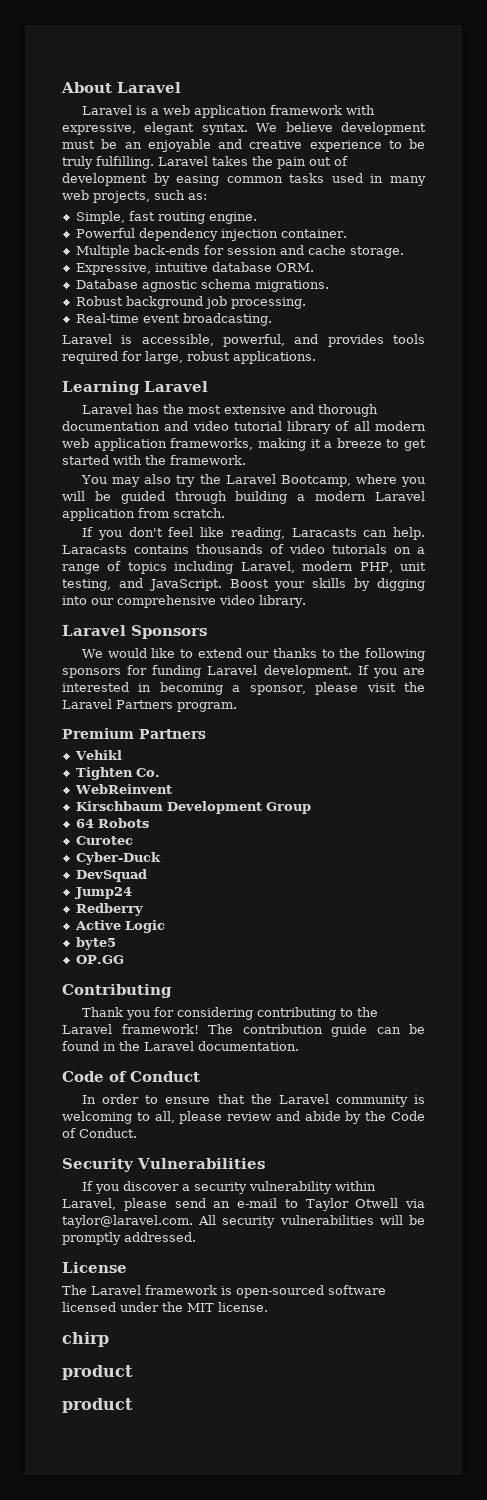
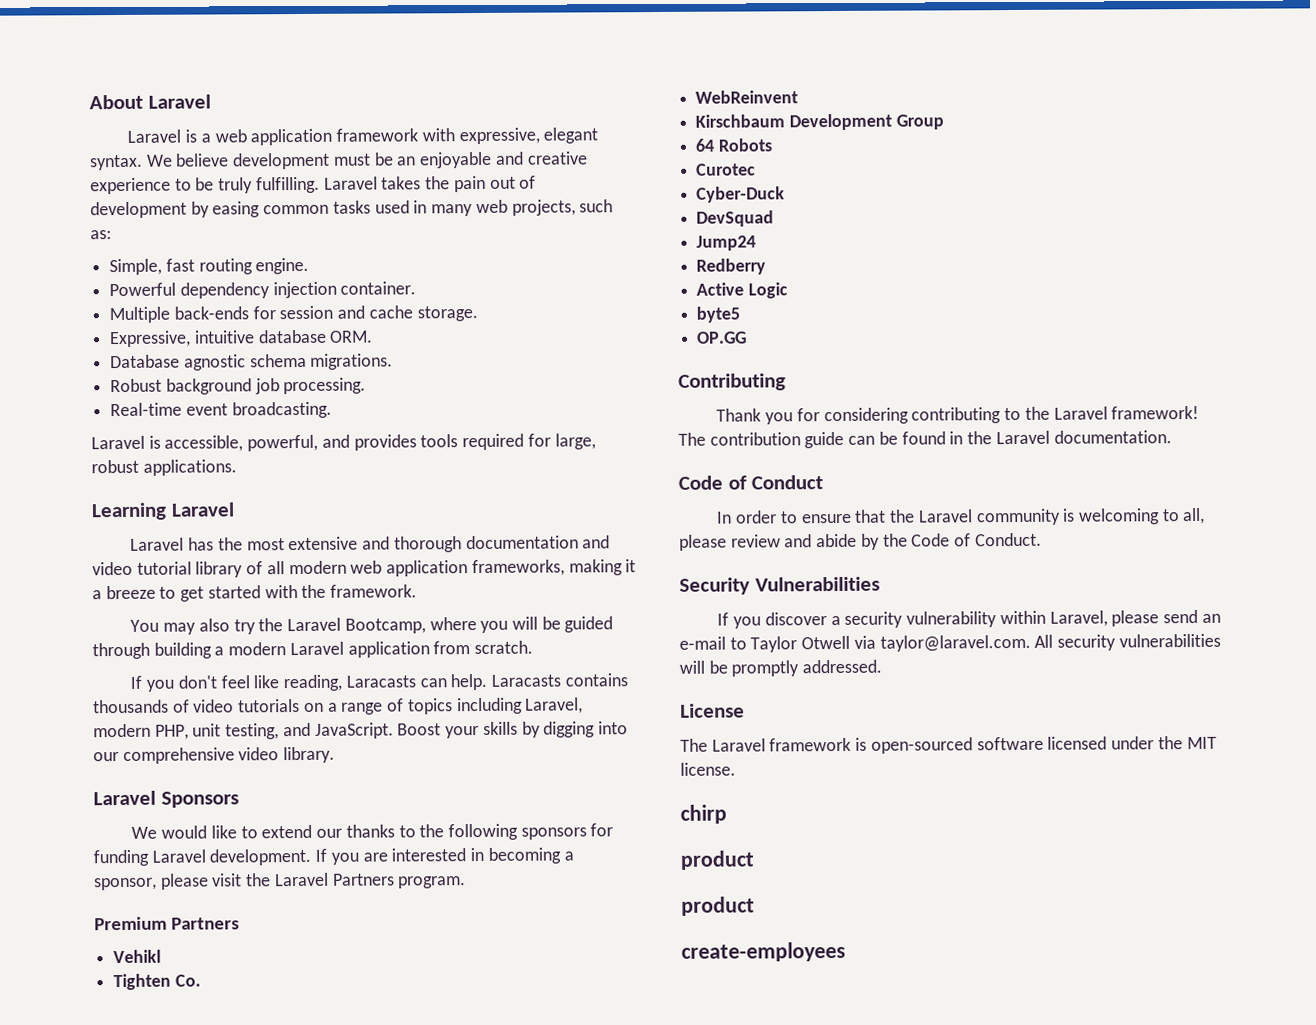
(133, 1405) none -> [681,941,846,962] // create-employees

